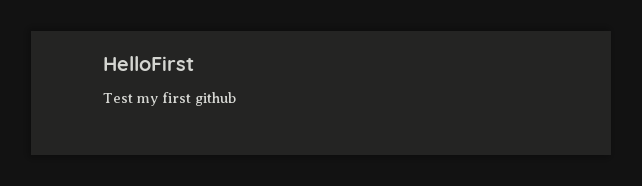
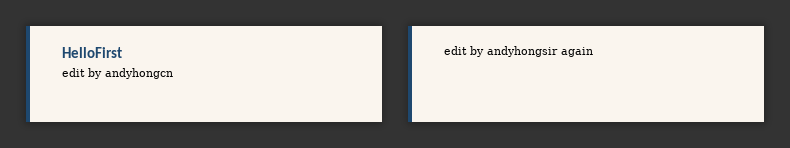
[103,92,236,106] Test my first github -> [62,68,173,79] [444,46,593,57] edit by andyhongcn // edit by andyhongsir again

